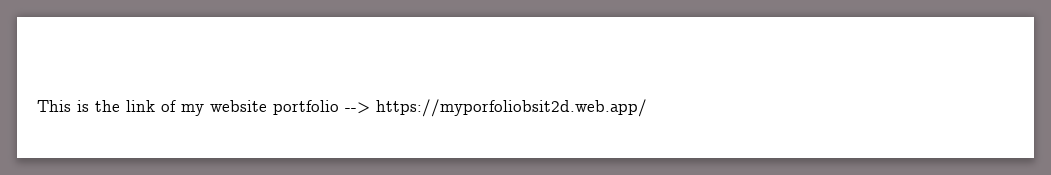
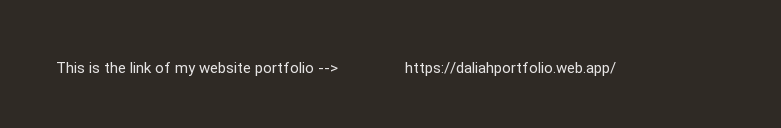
[376,99,647,117] https://myporfoliobsit2d.web.app/ -> [405,62,616,76] https://daliahportfolio.web.app/

